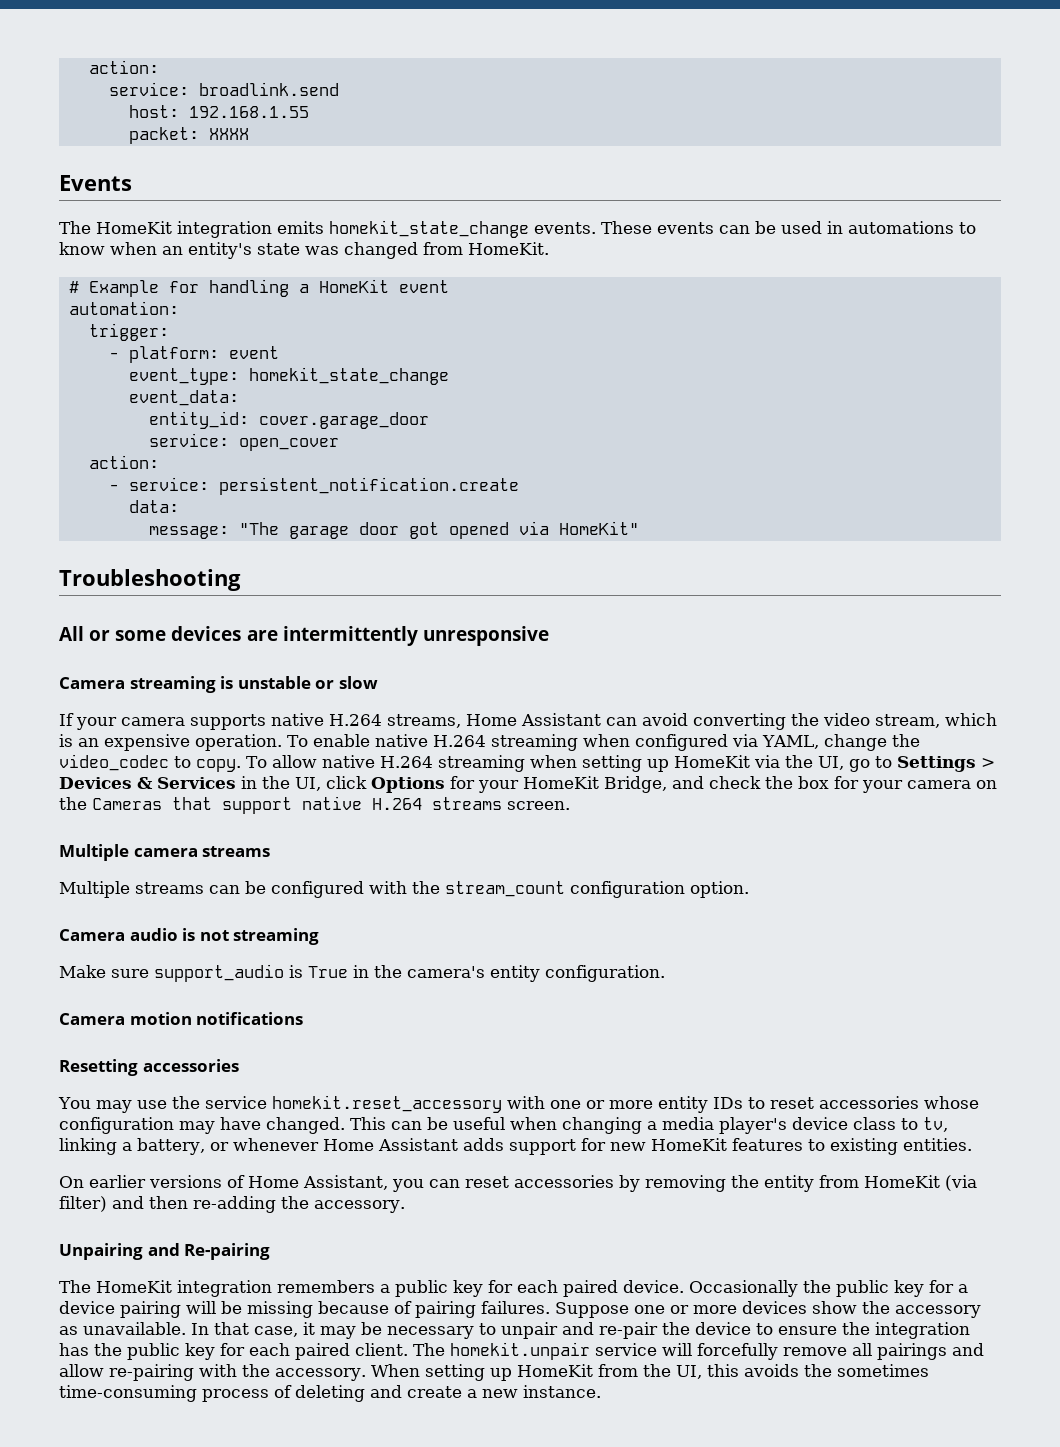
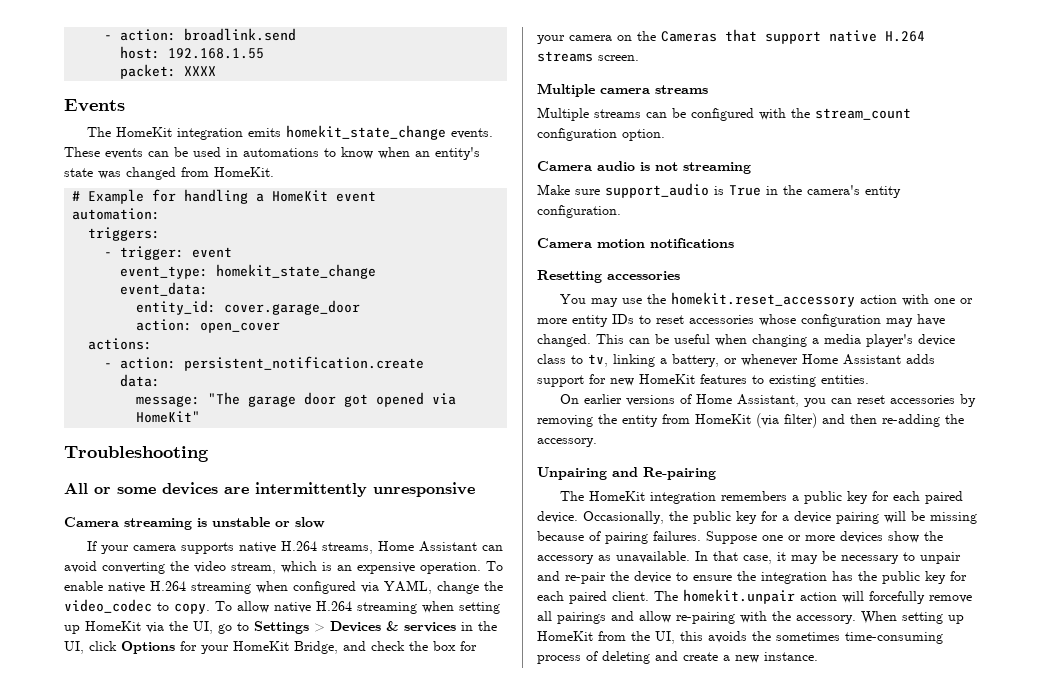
[88,60,159,74] [108,82,189,96] action: // service: -> [104,29,177,41] - action:
[88,323,169,341] [108,346,219,363] trigger: // - platform: -> [88,227,161,241] [104,246,185,260] triggers: // - trigger:
[148,433,229,447] service: -> [136,319,193,331] action:
[88,455,159,469] [108,477,209,491] action: // - service: -> [88,338,153,350] [104,357,177,369] actions: // - action:
[157,777,236,789] Services -> [404,622,456,632] services
[204,1095,502,1113] service homekit.reset_accessory -> [671,292,898,307] homekit.reset_accessory action
[689,1280,798,1297] Occasionally -> [583,511,664,524] Occasionally,
[595,1343,657,1356] service -> [800,592,837,601] action

